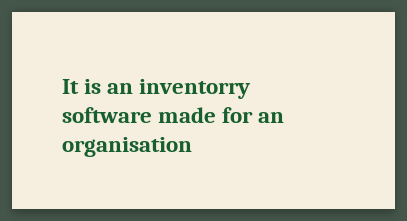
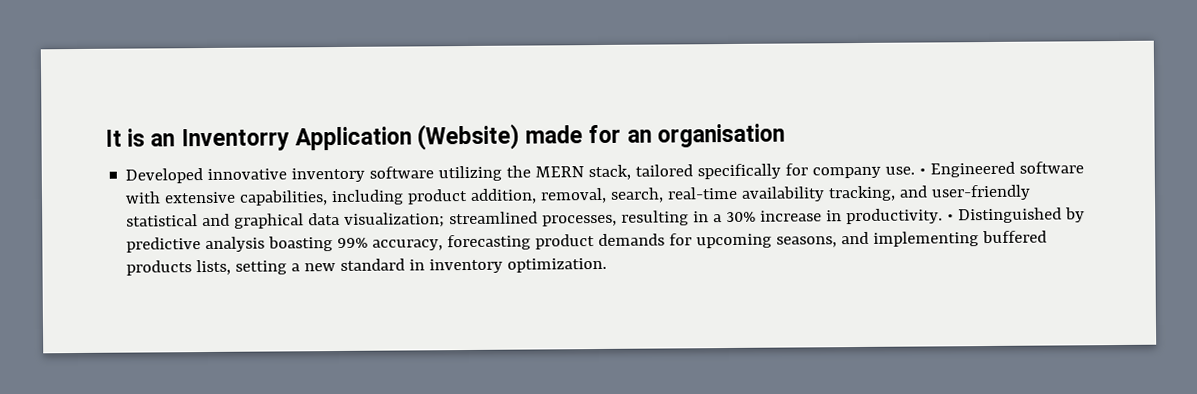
[139,79,251,99] [62,107,152,123] inventorry software -> [180,123,521,152] Inventorry Application (Website)
(192, 147) none -> [125,161,1085,184] [125,184,1032,206] [126,207,1086,229] [126,230,1048,253] [126,257,608,276] // Developed innovative inventory software utilizing the MERN stack, tailored specifically for company use. • Engineered software with extensive capabilities, including product addition, removal, search, real-time availability tracking, and user-friendly statistical and graphical data visualization; streamlined processes, resulting in a 30% increase in productivity. • Distinguished by predictive analysis boasting 99% accuracy, forecasting product demands for upcoming seasons, and implementing buffered products lists, setting a new standard in inventory optimization.

